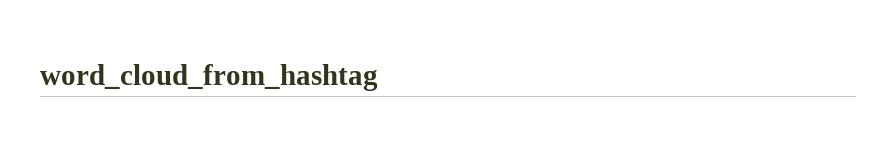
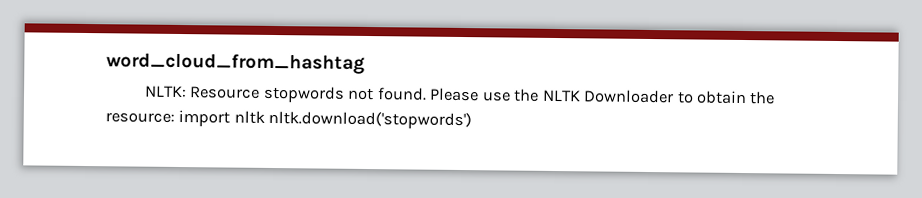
(378, 77) none -> [145,85,776,105] [105,109,473,130] // NLTK: Resource stopwords not found. Please use the NLTK Downloader to obtain the resource: import nltk nltk.download('stopwords')

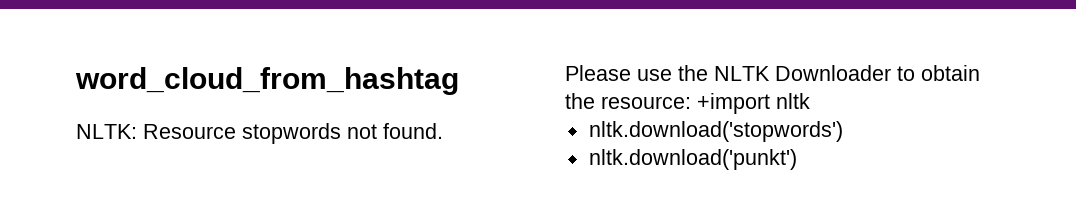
[178,109,231,127] import -> [697,93,770,114] +import
(265, 117) none -> (810, 101) //
(473, 120) none -> [588,149,797,170] // nltk.download('punkt')

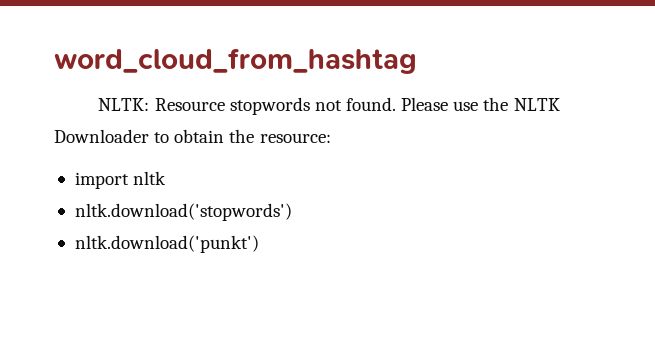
[697,93,770,114] +import -> [74,172,129,189] // import

